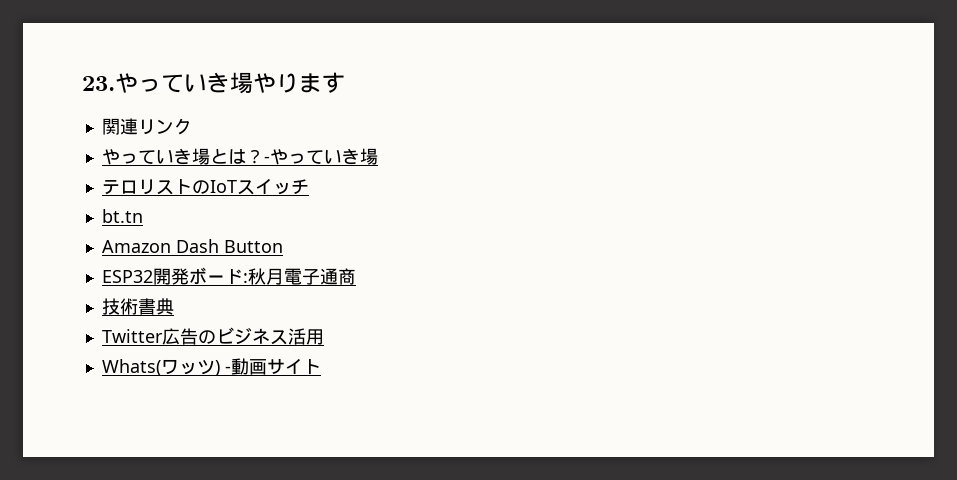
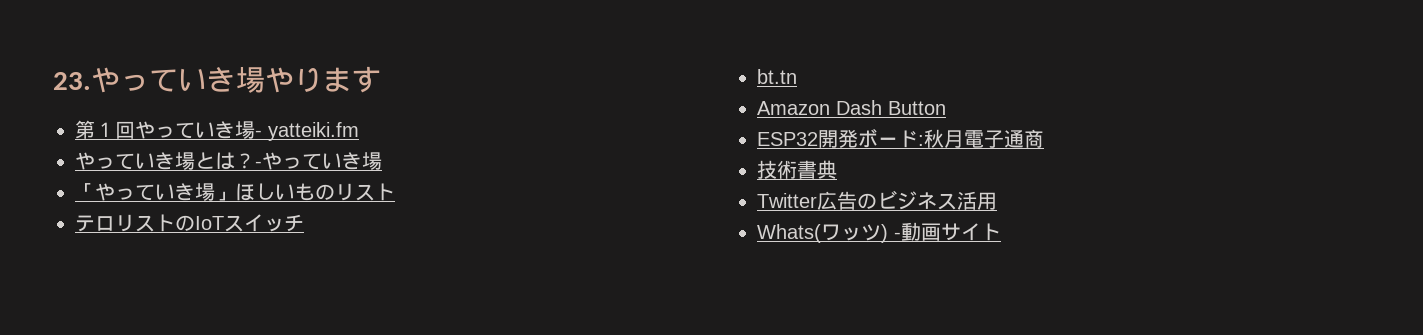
[101,118,192,135] 関連リンク -> [75,120,359,141] 第１回やっていき場- yatteiki.fm
(378, 156) none -> [75,183,395,201] // 「やっていき場」ほしいものリスト

